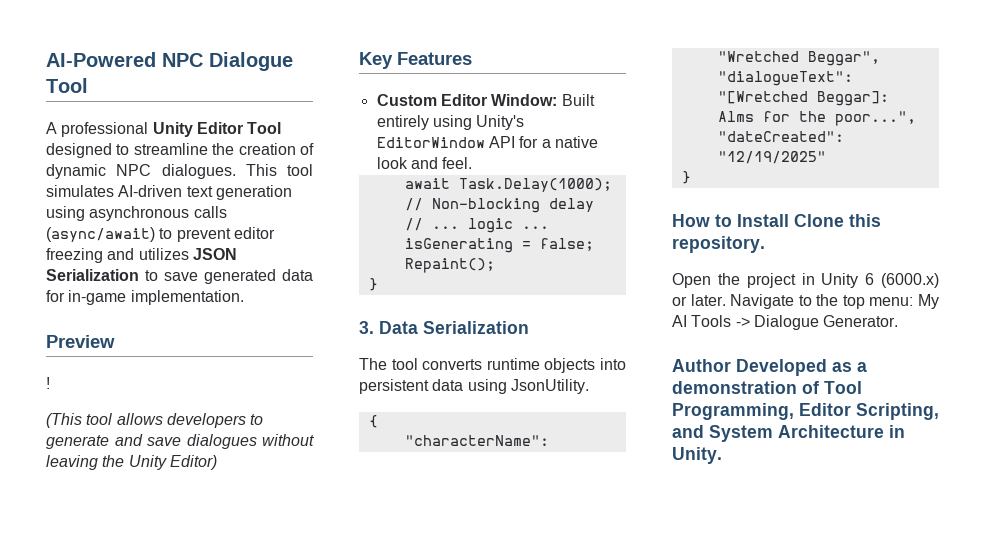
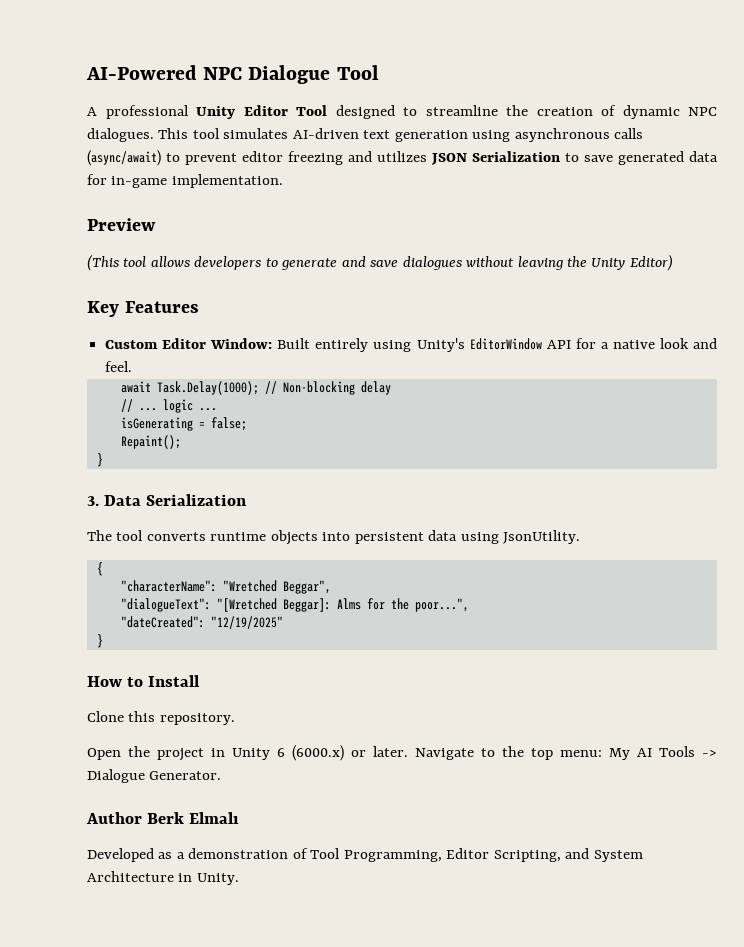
[46,377,50,389] // ! -> (156, 224) none
(789, 220) none -> (200, 681) //
(731, 365) none -> [146,812,239,824] Berk Elmalı //

